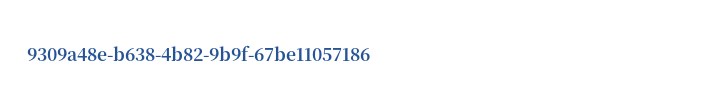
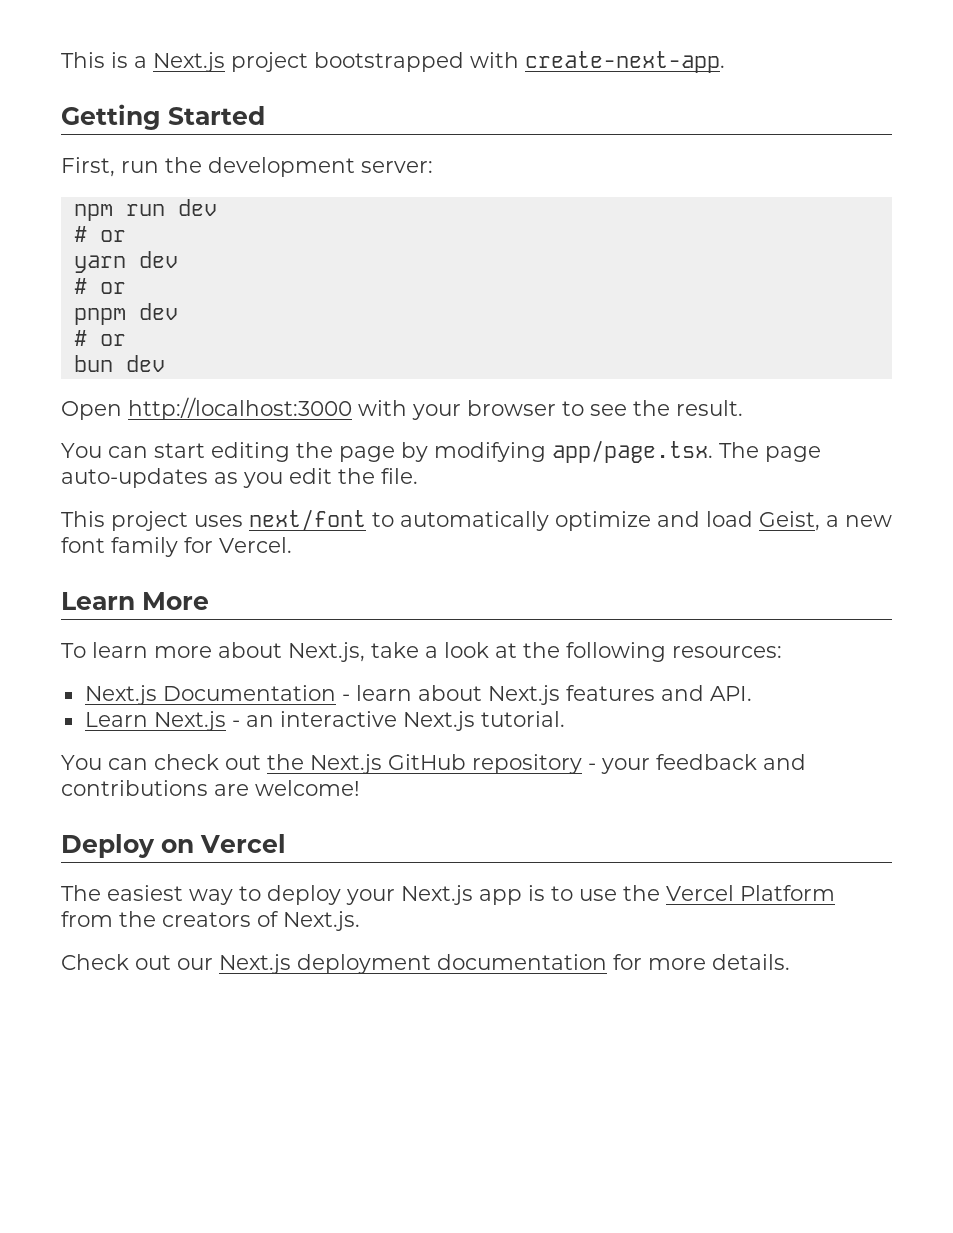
[27,45,370,61] 9309a48e-b638-4b82-9b9f-67be11057186 -> [61,51,725,73] [61,104,265,130] [61,157,433,177] [73,199,217,221] [73,226,126,242] [73,251,178,273] [73,278,126,294] [73,303,178,325] [73,330,126,346] [73,355,165,372] [61,397,743,420] [61,440,821,463] [61,468,418,488] [61,509,892,531] [61,537,292,557] [61,592,209,610] [61,642,782,662] [84,685,752,705] [84,711,565,731] [61,754,806,774] [61,780,360,796] [61,834,286,858] [61,885,835,905] [61,911,360,931] [61,954,790,974] This is a Next.js project bootstrapped with create-next-app. // Getting Started // First, run the development server: // npm run dev // # or // yarn dev // # or // pnpm dev // # or // bun dev // Open http://localhost:3000 with your browser to see the result. // You can start editing the page by modifying app/page.tsx. The page auto-updates as you edit the file. // This project uses next/font to automatically optimize and load Geist, a new font family for Vercel. // Learn More // To learn more about Next.js, take a look at the following resources: // Next.js Documentation - learn about Next.js features and API. // Learn Next.js - an interactive Next.js tutorial. // You can check out the Next.js GitHub repository - your feedback and contributions are welcome! // Deploy on Vercel // The easiest way to deploy your Next.js app is to use the Vercel Platform from the creators of Next.js. // Check out our Next.js deployment documentation for more details.

